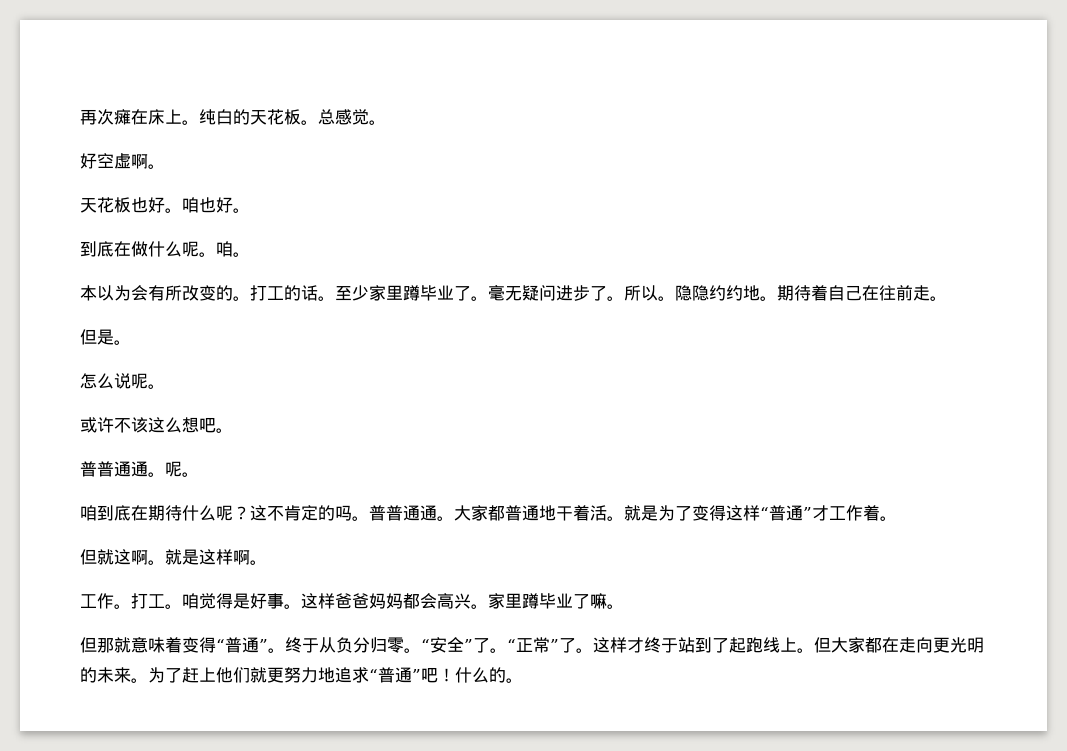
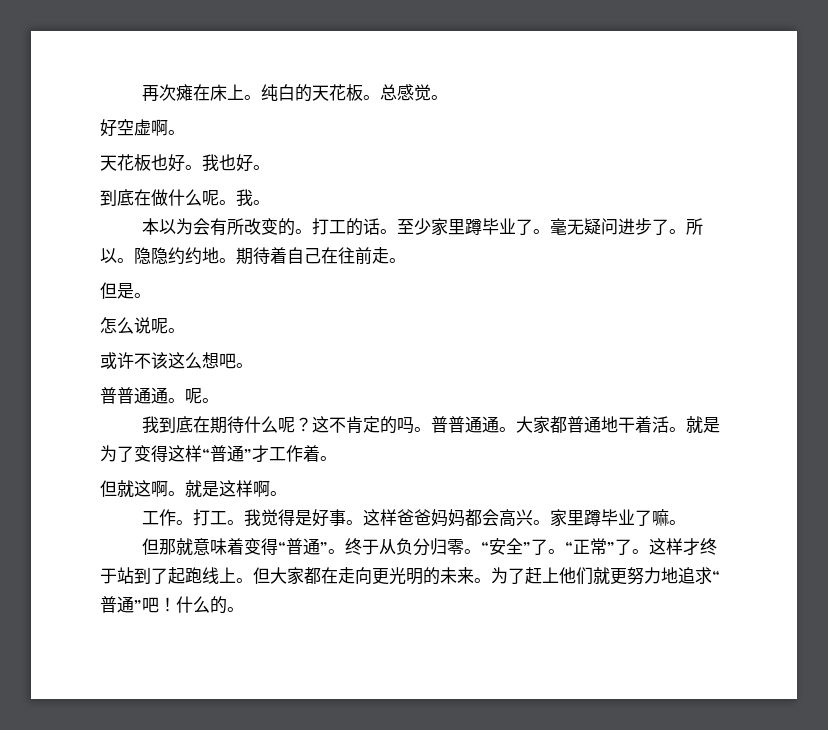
[182,197,199,213] 咱 -> [202,154,219,171] 我
[216,241,233,257] 咱 -> [236,189,253,206] 我
[80,505,97,521] 咱 -> [141,416,159,433] 我
[182,593,199,609] 咱 -> [243,509,261,526] 我

